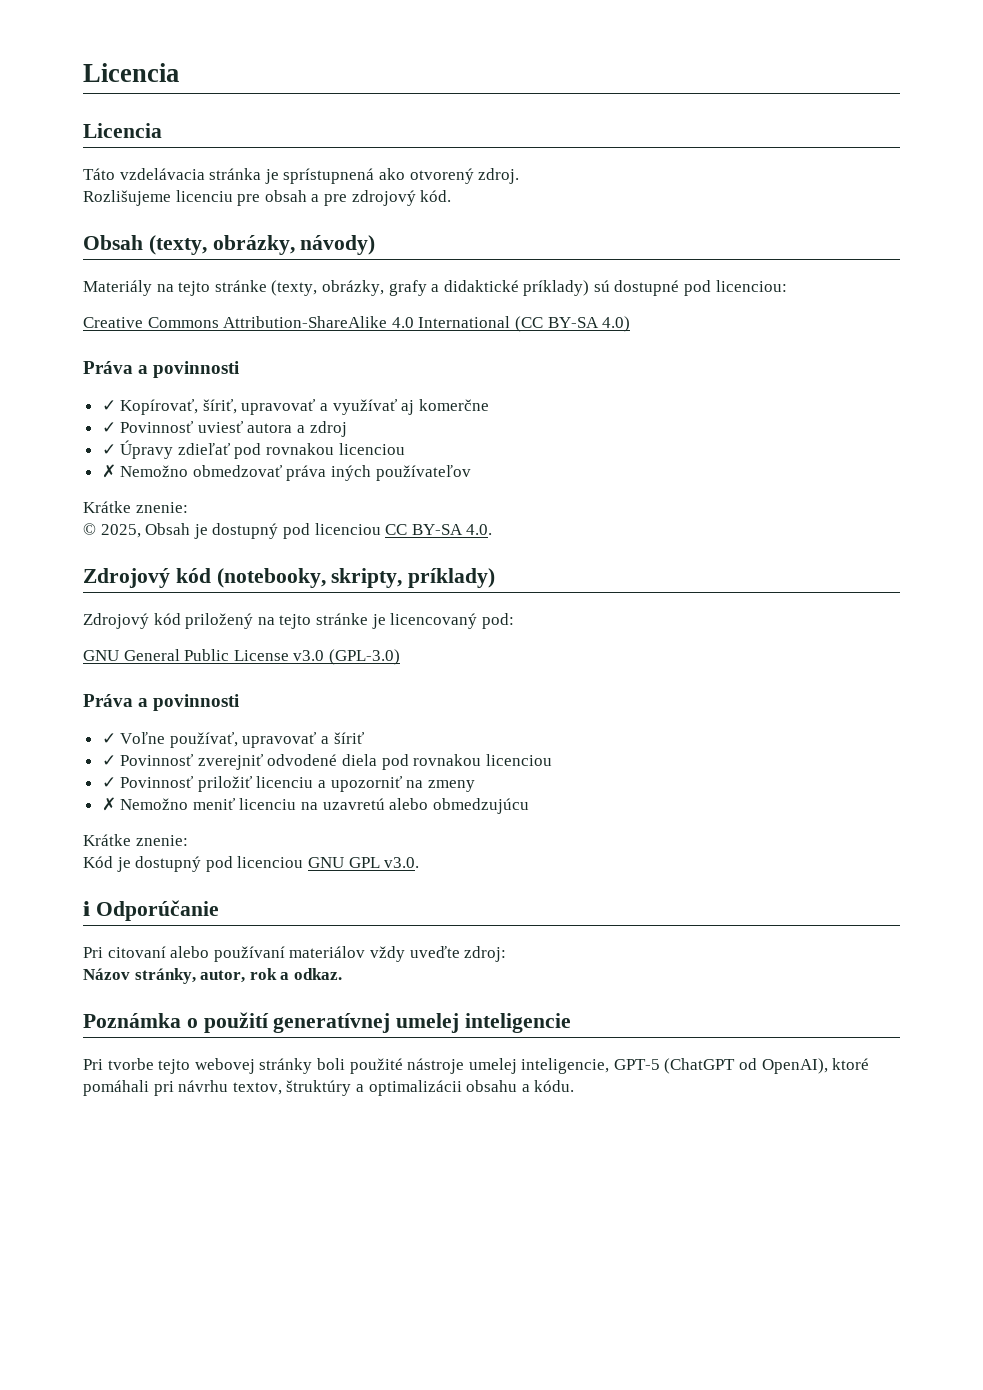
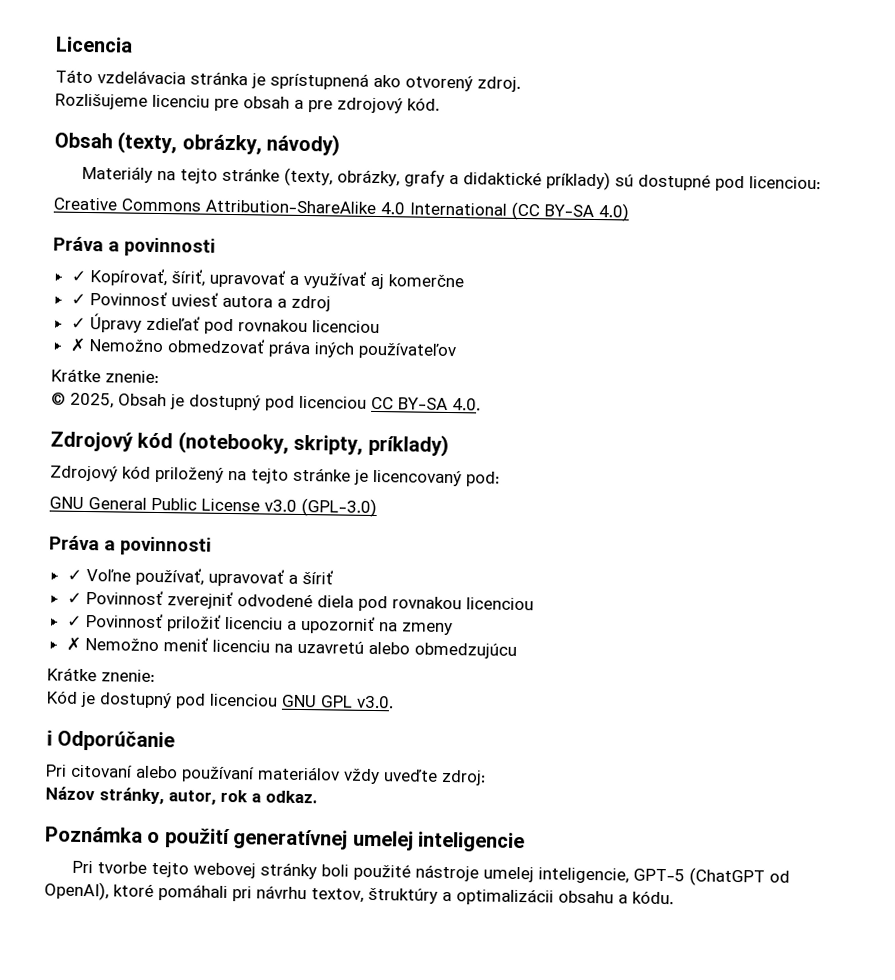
[83,63,179,82] [83,123,162,138] Licencia // Licencia -> [56,36,133,53] Licencia

